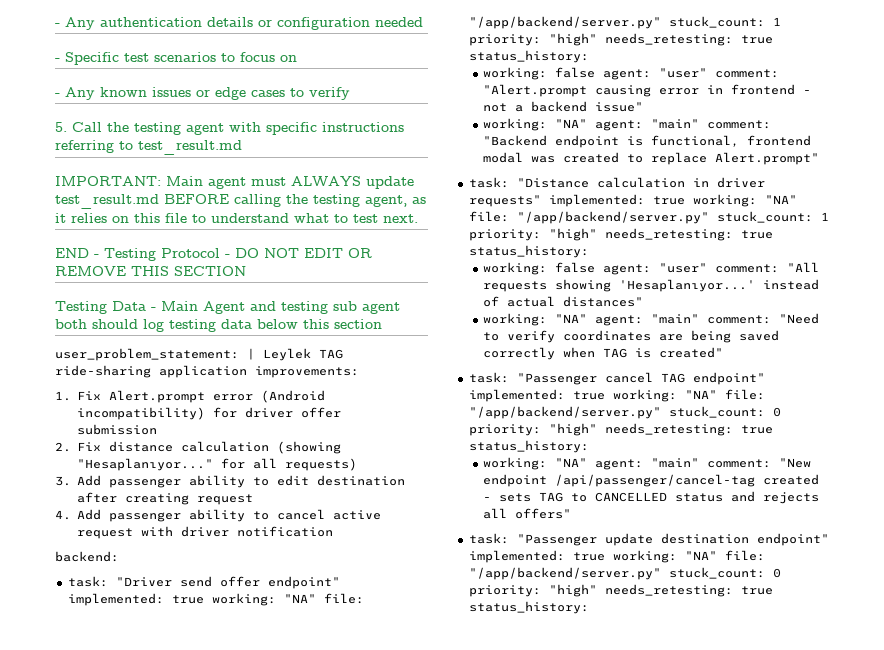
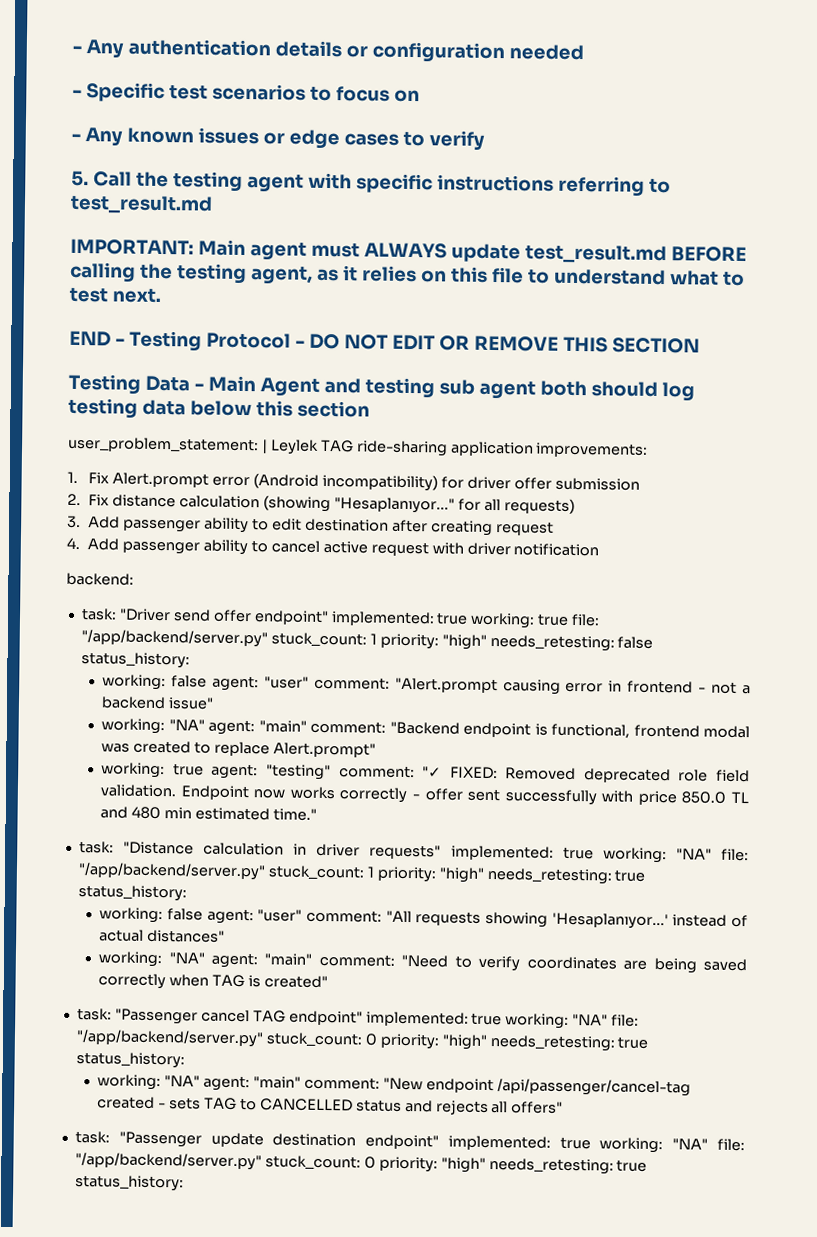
[283,593,364,604] [468,16,781,29] [468,33,773,46] "NA" file: "/app/backend/server.py" stuck_count: 1 priority: "high" needs_retesting: true -> [537,613,601,627] [80,629,654,652] true file: "/app/backend/server.py" stuck_count: 1 priority: "high" needs_retesting: false
(820, 158) none -> [101,762,751,784] [100,784,749,806] [100,806,317,821] // working: true agent: "testing" comment: "✓ FIXED: Removed deprecated role field validation. Endpoint now works correctly - offer sent successfully with price 850.0 TL and 480 min estimated time."

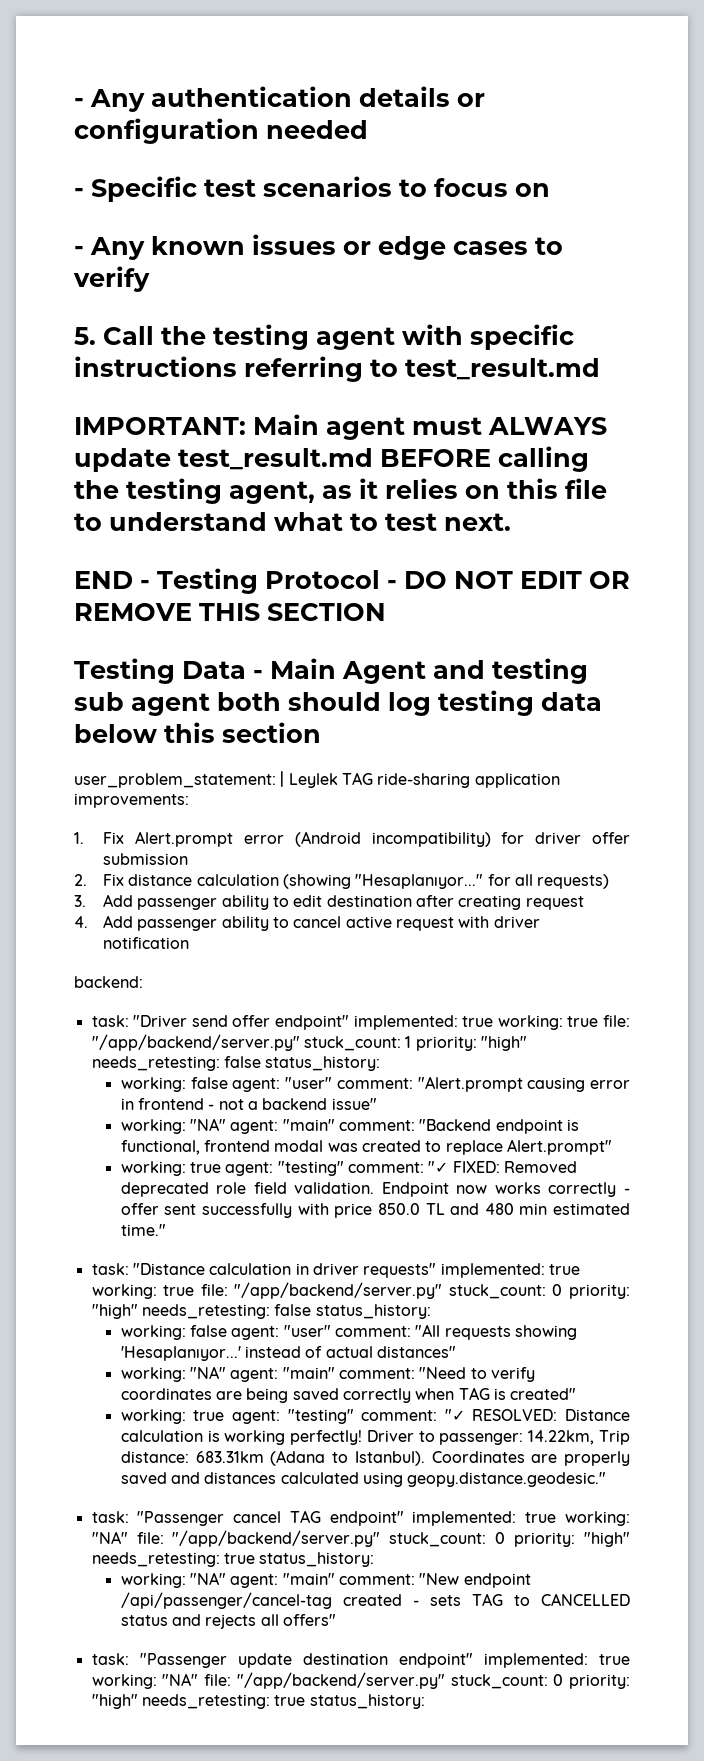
[675,848,750,862] [77,862,646,885] "NA" file: "/app/backend/server.py" stuck_count: 1 priority: "high" needs_retesting: true -> [163,1282,630,1299] [91,1304,312,1319] true file: "/app/backend/server.py" stuck_count: 0 priority: "high" needs_retesting: false
(328, 982) none -> [120,1409,631,1424] [120,1430,631,1445] [120,1450,630,1466] [120,1472,607,1487] // working: true agent: "testing" comment: "✓ RESOLVED: Distance calculation is working perfectly! Driver to passenger: 14.22km, Trip distance: 683.31km (Adana to Istanbul). Coordinates are properly saved and distances calculated using geopy.distance.geodesic."

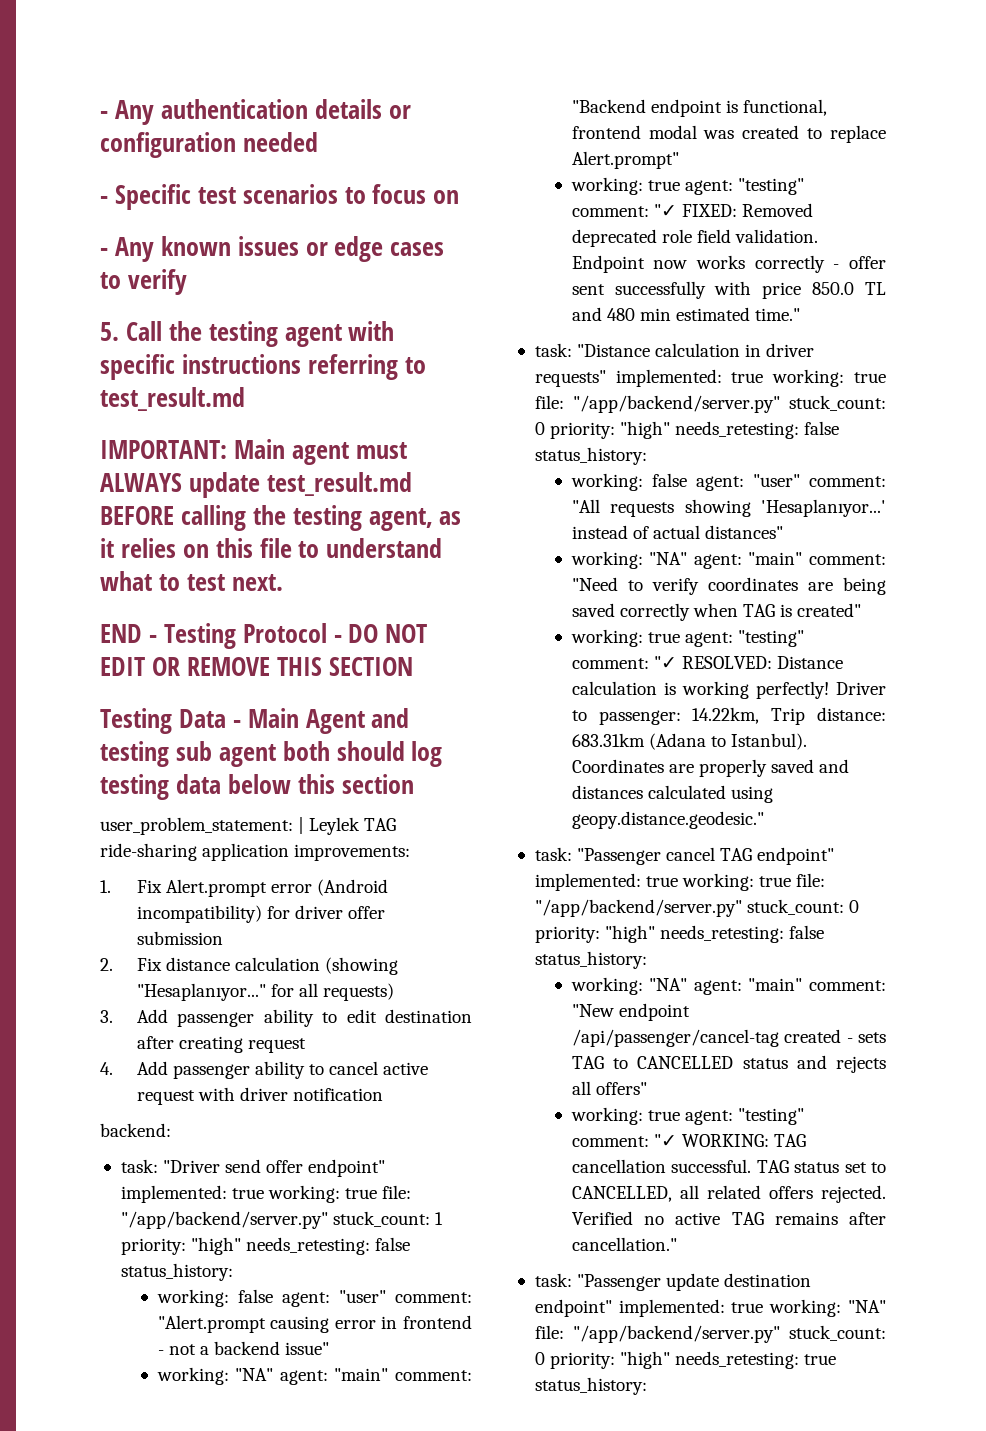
[91,1530,630,1547] [91,1552,255,1567] "NA" file: "/app/backend/server.py" stuck_count: 0 priority: "high" needs_retesting: true -> [759,873,826,887] [534,899,860,917] [534,925,825,943] true file: "/app/backend/server.py" stuck_count: 0 priority: "high" needs_retesting: false
(337, 1620) none -> [570,1107,805,1125] [571,1134,807,1147] [571,1159,886,1173] [571,1185,886,1203] [571,1211,886,1225] [571,1237,677,1251] // working: true agent: "testing" comment: "✓ WORKING: TAG cancellation successful. TAG status set to CANCELLED, all related offers rejected. Verified no active TAG remains after cancellation."

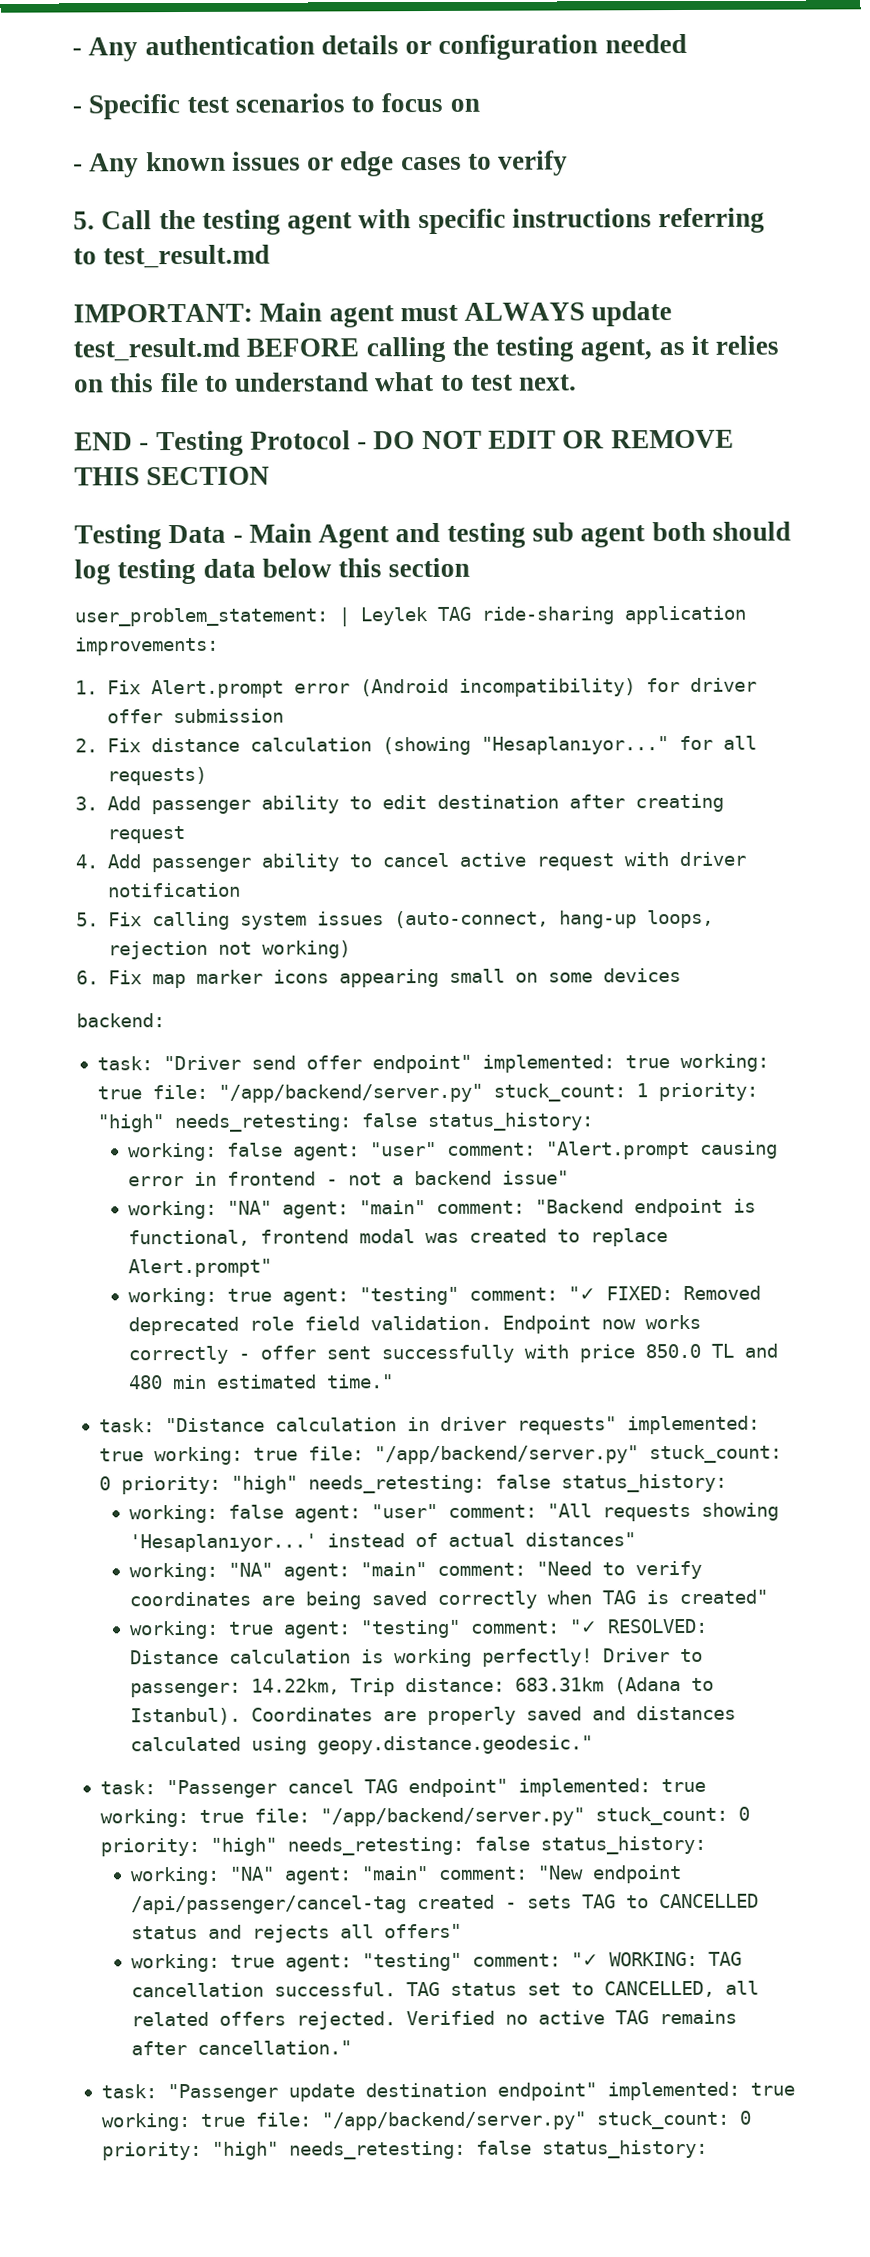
(384, 1094) none -> [76,909,714,931] [107,940,351,960] [76,968,681,989] // 5. Fix calling system issues (auto-connect, hang-up loops, rejection not working) // 6. Fix map marker icons appearing small on some devices
[848,1300,886,1313] [534,1325,886,1343] [534,1351,837,1369] "NA" file: "/app/backend/server.py" stuck_count: 0 priority: "high" needs_retesting: true -> [199,2110,752,2131] [101,2140,532,2161] true file: "/app/backend/server.py" stuck_count: 0 priority: "high" needs_retesting: false

